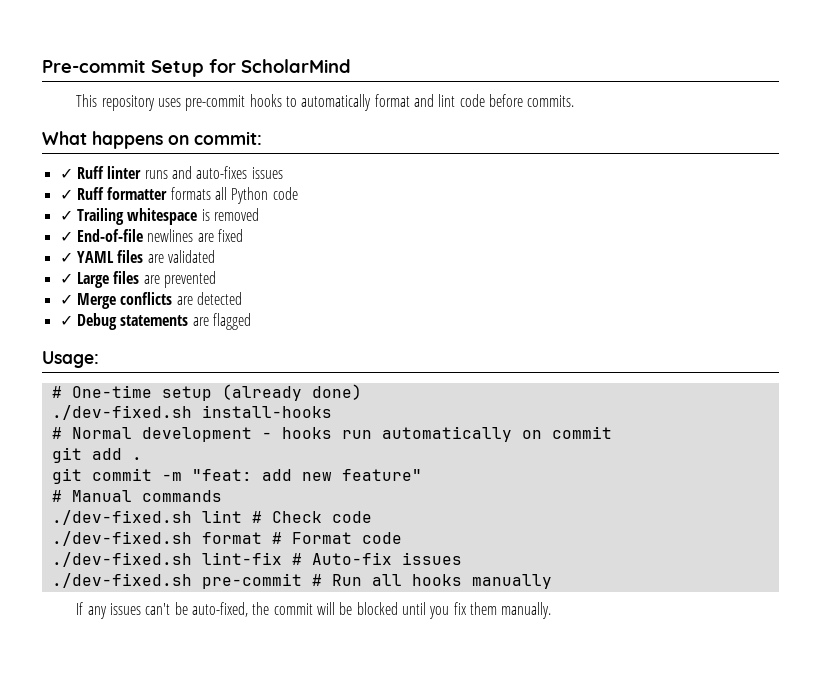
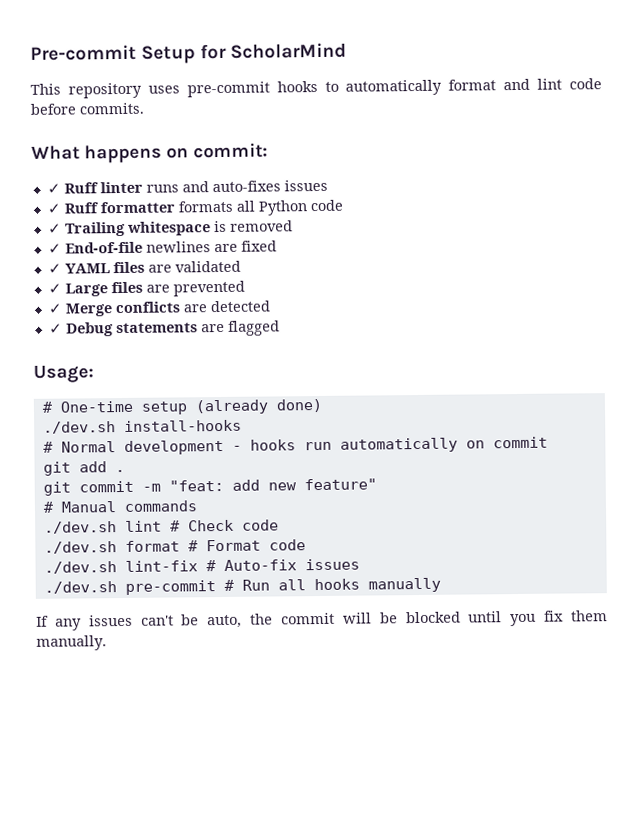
[51,405,192,420] ./dev-fixed.sh -> [42,421,116,434] ./dev.sh
[51,510,192,525] ./dev-fixed.sh -> [43,521,117,534] ./dev.sh
[51,531,192,546] ./dev-fixed.sh -> [43,541,117,554] ./dev.sh
[51,552,192,567] ./dev-fixed.sh -> [43,561,117,574] ./dev.sh
[51,573,192,588] ./dev-fixed.sh -> [43,581,117,594] ./dev.sh
[192,602,249,617] auto-fixed, -> [207,614,243,629] auto,

